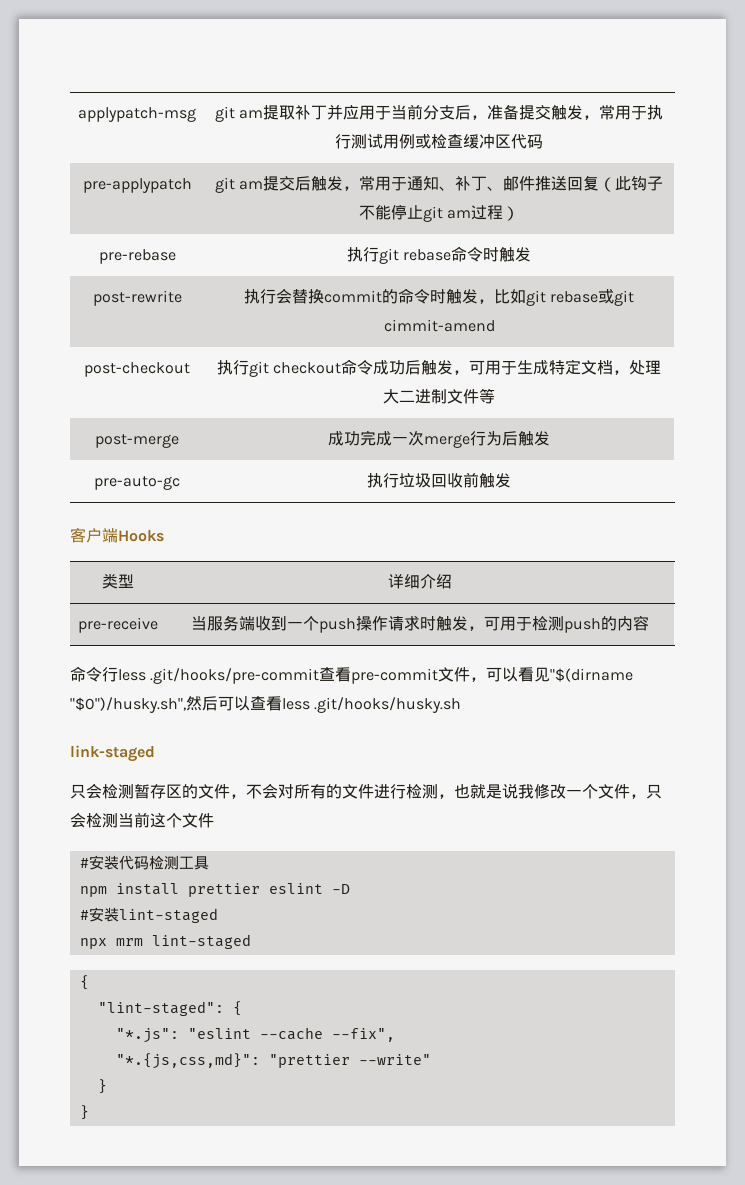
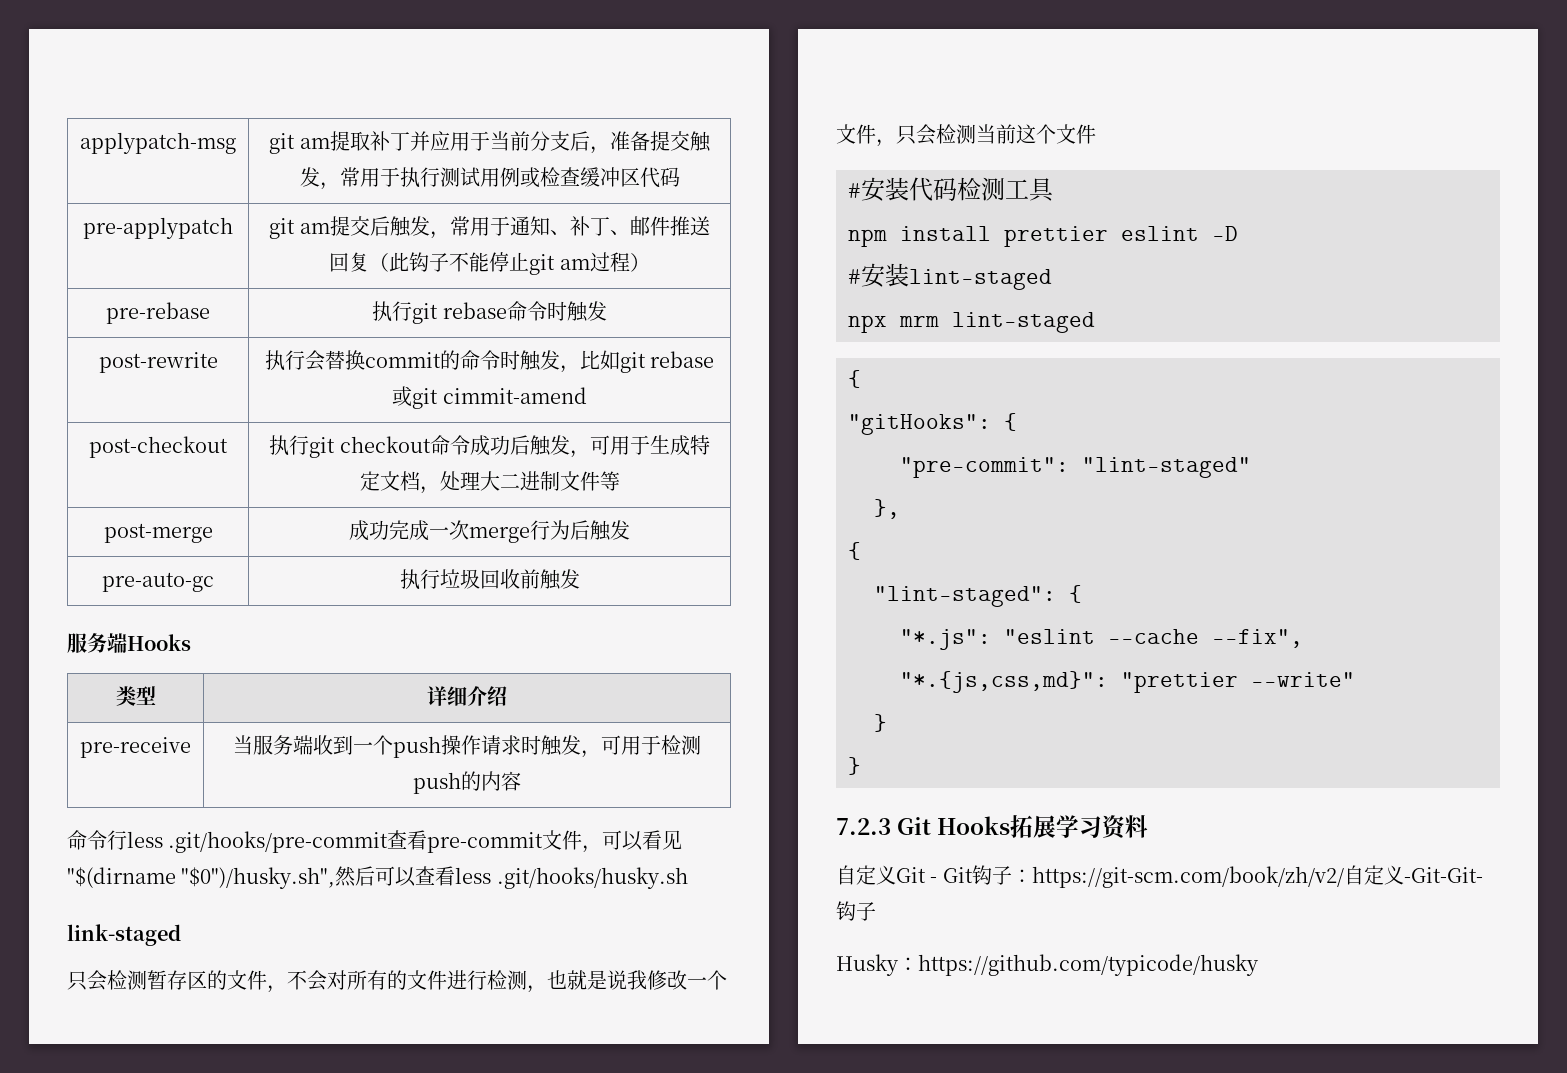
[70,527,102,543] 客户 -> [67,633,107,653] 服务
(89, 982) none -> [848,413,1017,435] [900,457,1251,478] [874,499,900,519] [848,542,861,560] // "gitHooks": { // "pre-commit": "lint-staged" // }, // {
(89, 1112) none -> [836,815,1149,840] [836,865,1483,888] [836,901,876,921] [836,954,1259,976] // 7.2.3 Git Hooks拓展学习资料 // 自定义Git - Git钩子：https://git-scm.com/book/zh/v2/自定义-Git-Git-钩子 // Husky：https://github.com/typicode/husky

